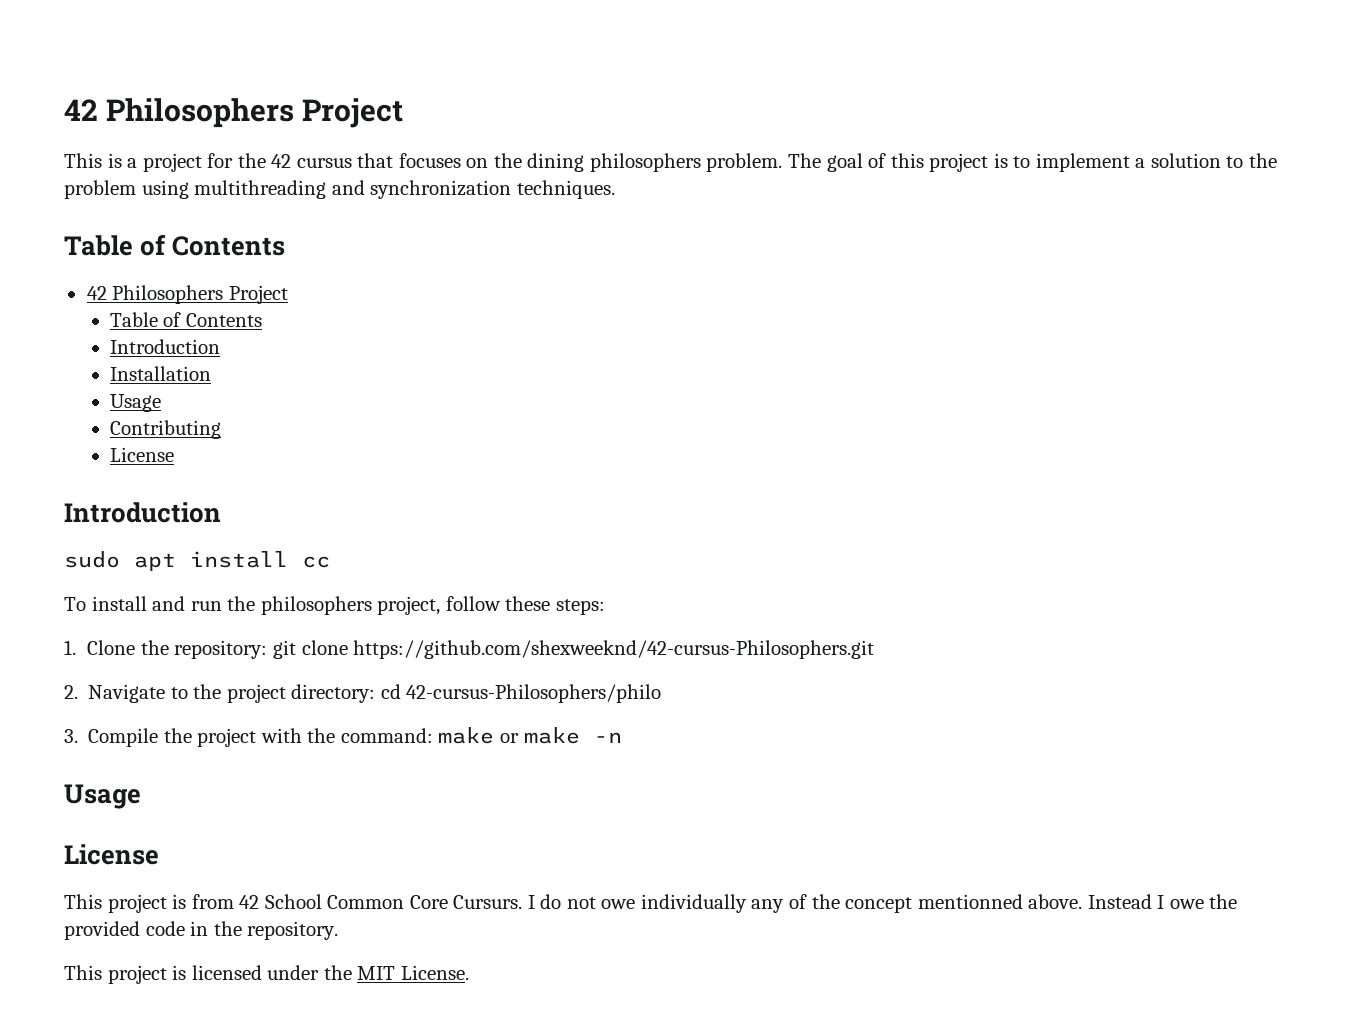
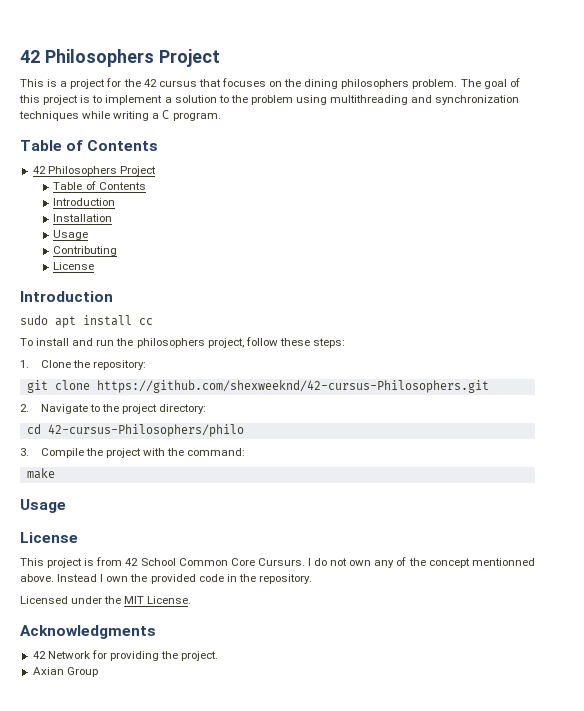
[516,180,615,199] techniques. -> [19,110,221,121] techniques while writing a C program.
(268, 649) none -> (146, 365) //
(376, 693) none -> (207, 409) //
[438,727,622,744] make or make -n -> [26,468,55,479] // make
[601,894,747,913] owe individually -> [349,560,372,566] own
[1169,899,1204,909] owe -> [106,576,129,582] own
[64,965,262,984] This project is licensed -> [20,596,68,604] Licensed
(469, 972) none -> [20,625,156,639] [32,650,219,661] [32,667,98,677] // Acknowledgments // 42 Network for providing the project. // Axian Group

